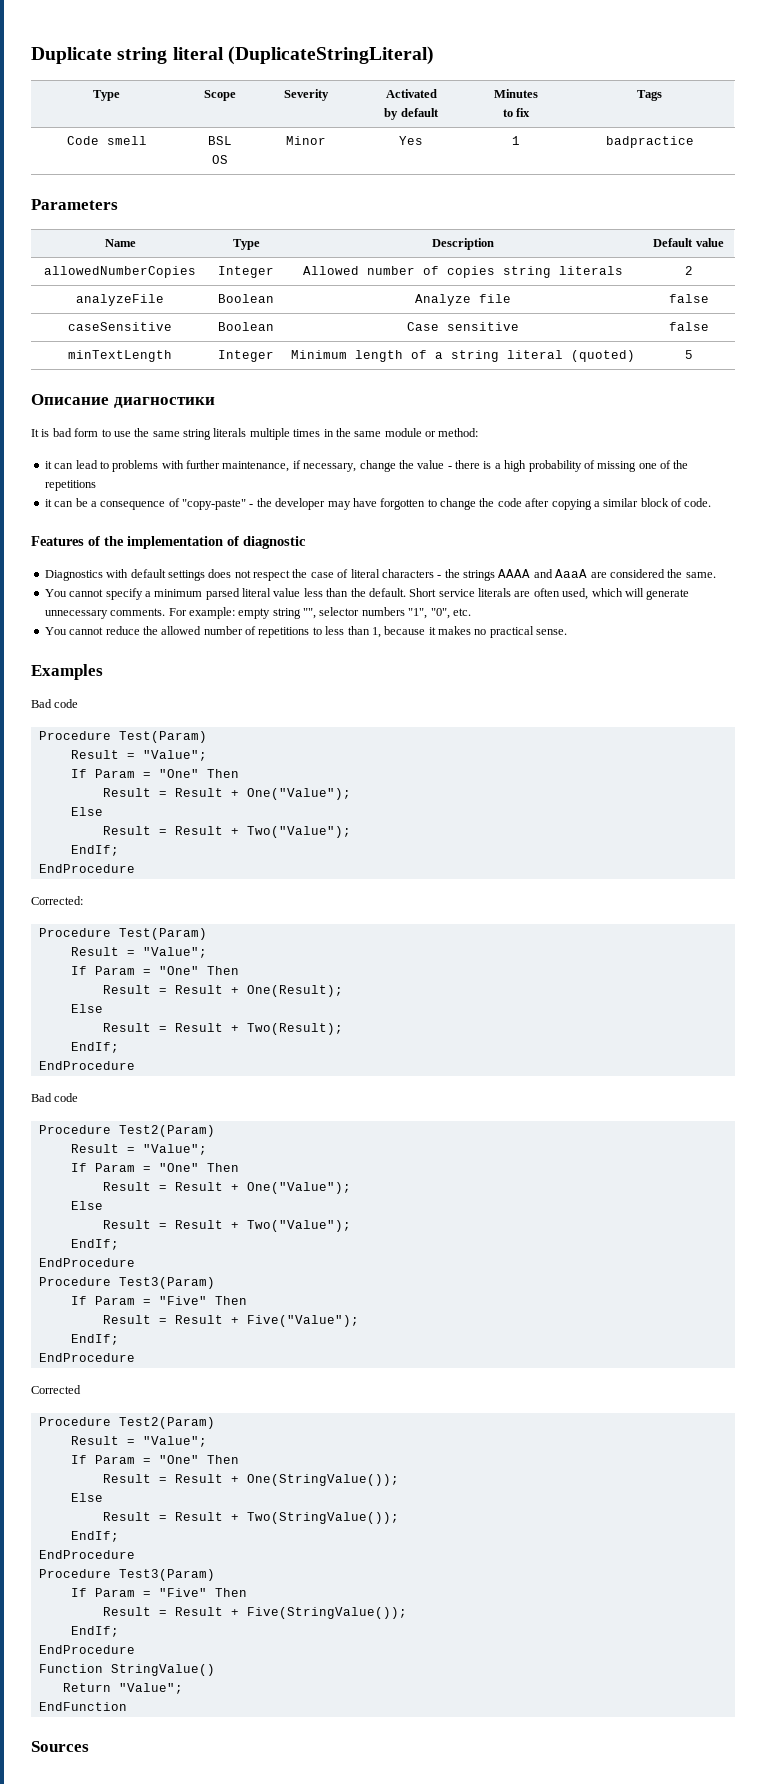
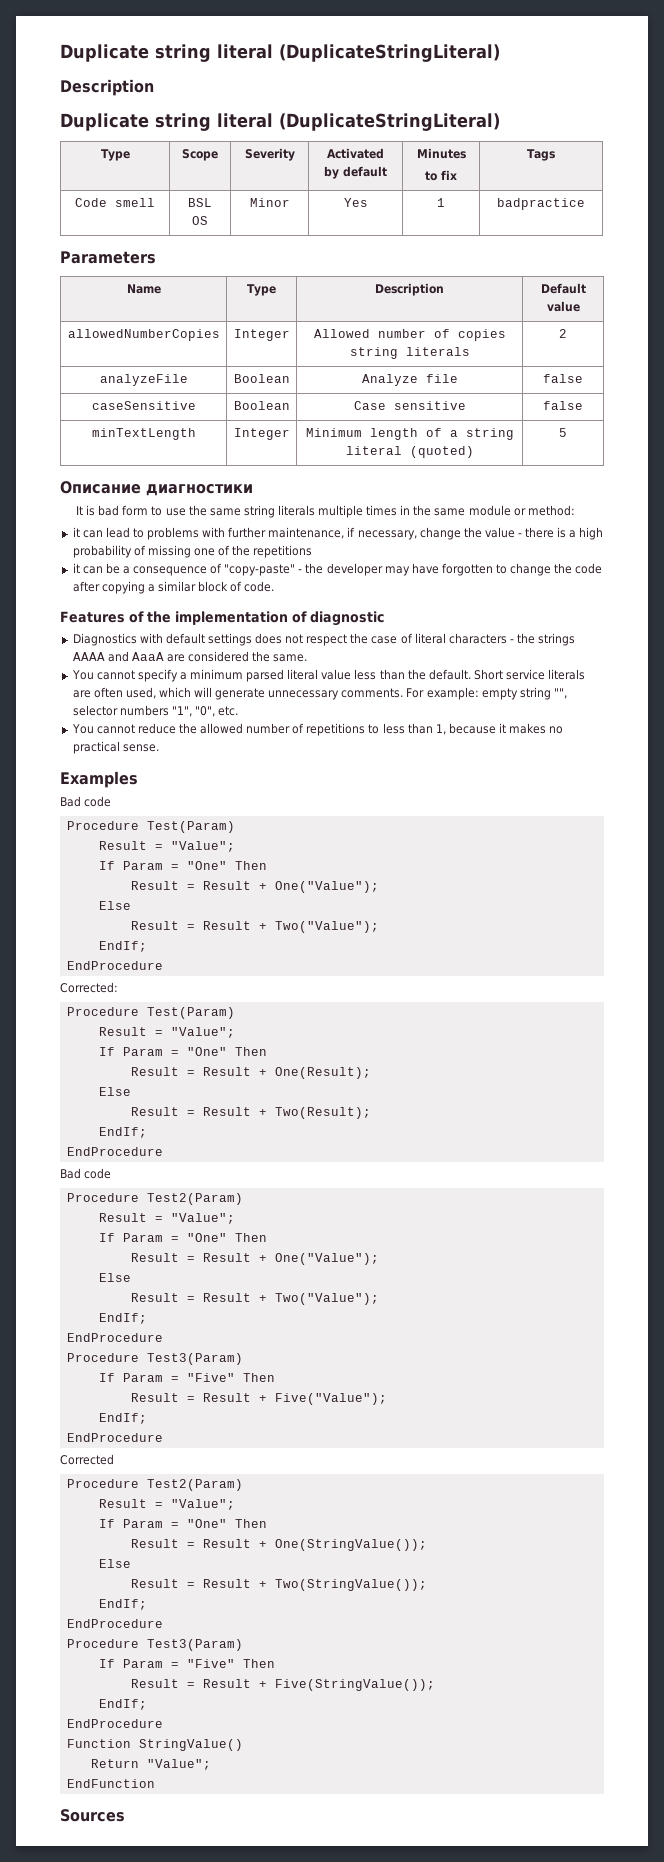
[31,46,434,65] Duplicate string literal (DuplicateStringLiteral) -> [60,44,500,62] [60,79,154,96] [60,113,500,131] Duplicate string literal (DuplicateStringLiteral) // Description // Duplicate string literal (DuplicateStringLiteral)

